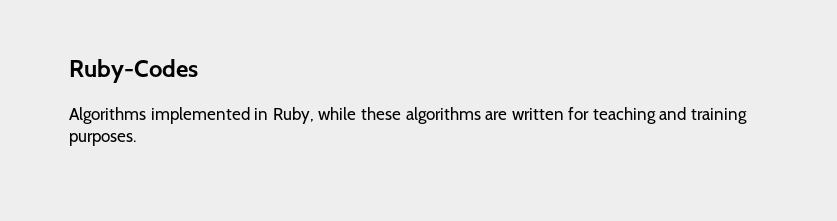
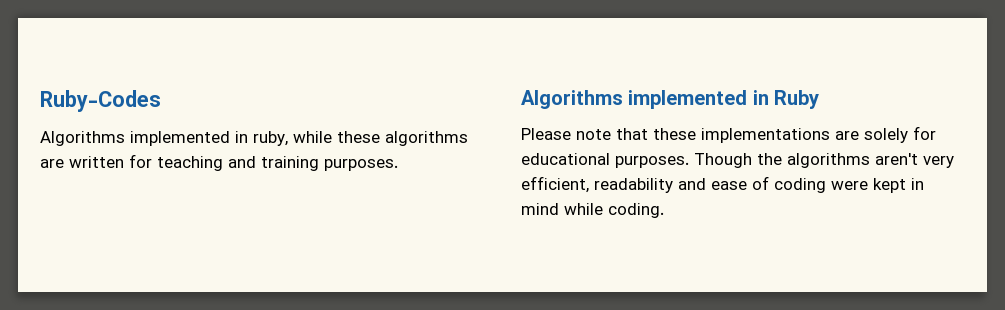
[272,107,314,124] Ruby, -> [253,131,288,146] ruby,
(136, 139) none -> [521,90,820,109] [521,126,936,143] [521,153,954,168] [521,176,924,193] [521,203,664,218] // Algorithms implemented in Ruby // Please note that these implementations are solely for educational purposes. Though the algorithms aren't very efficient, readability and ease of coding were kept in mind while coding.

